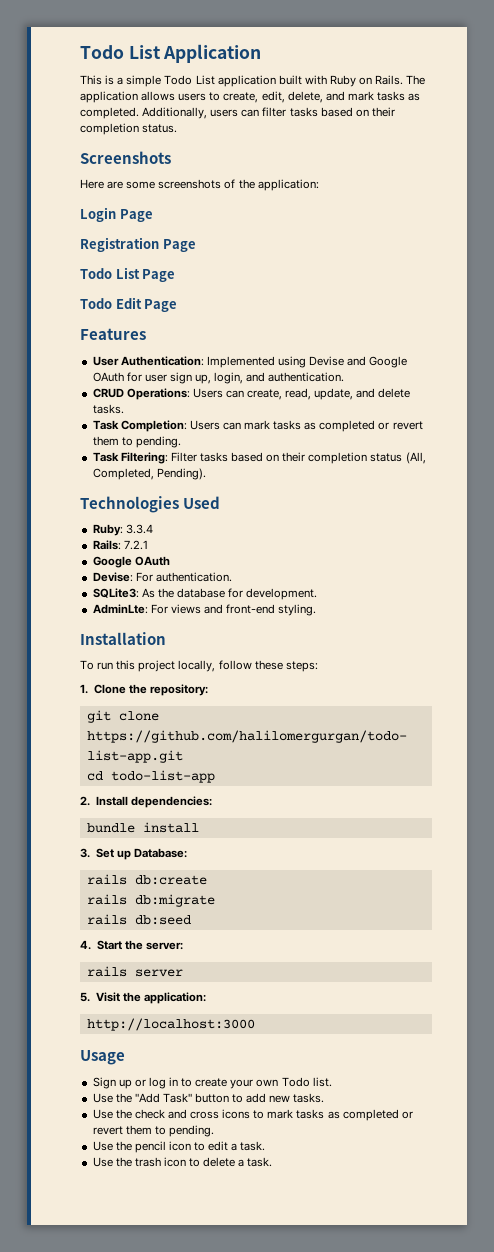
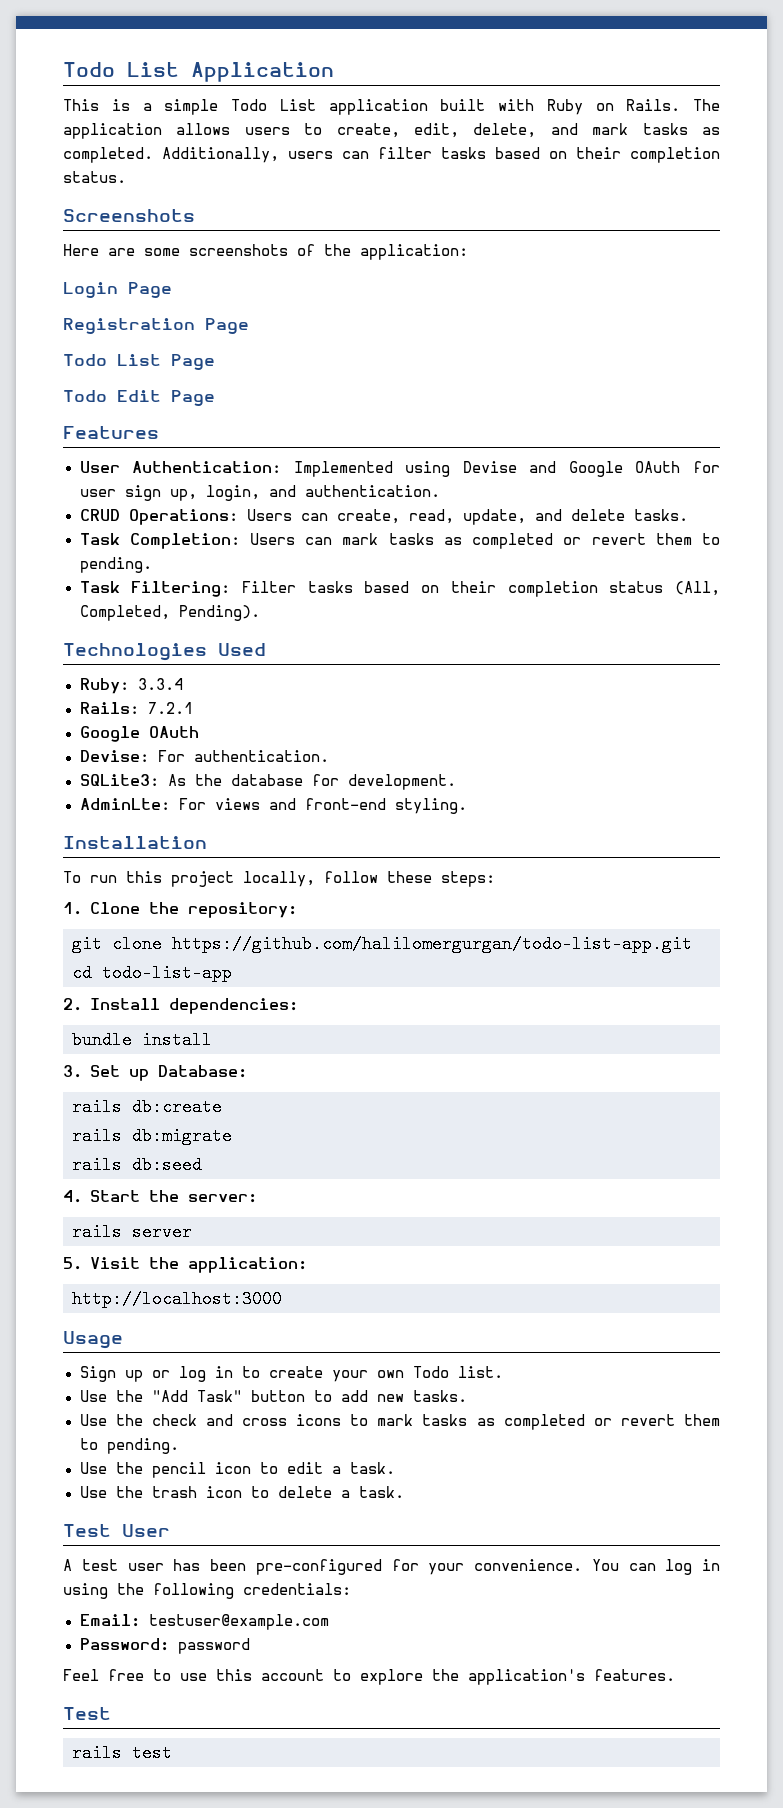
(273, 1162) none -> [63,1524,170,1537] [63,1559,720,1575] [63,1583,351,1599] [79,1614,329,1630] [79,1638,250,1654] [63,1669,675,1685] [63,1707,111,1720] [72,1744,172,1762] // Test User // A test user has been pre-configured for your convenience. You can log in using the following credentials: // Email: testuser@example.com // Password: password // Feel free to use this account to explore the application's features. // Test // rails test

